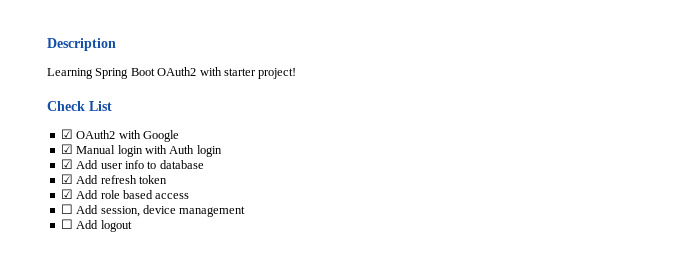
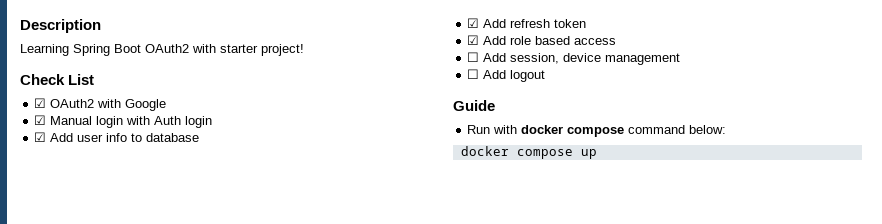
(132, 226) none -> [453,100,495,111] [467,125,727,137] [460,146,597,159] // Guide // Run with docker compose command below: // docker compose up

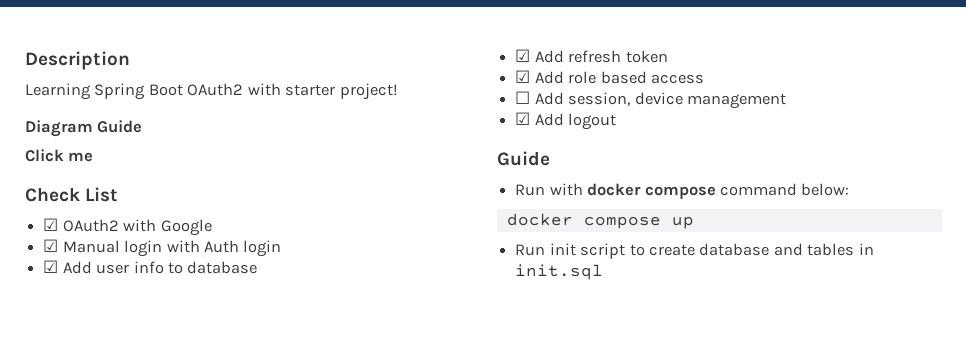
(304, 50) none -> [25,120,143,137] [25,149,94,162] // Diagram Guide // Click me
[467,69,480,79] ☐ -> [515,112,531,125] ☑
(597, 154) none -> [515,243,874,259] [515,264,604,280] // Run init script to create database and tables in init.sql

